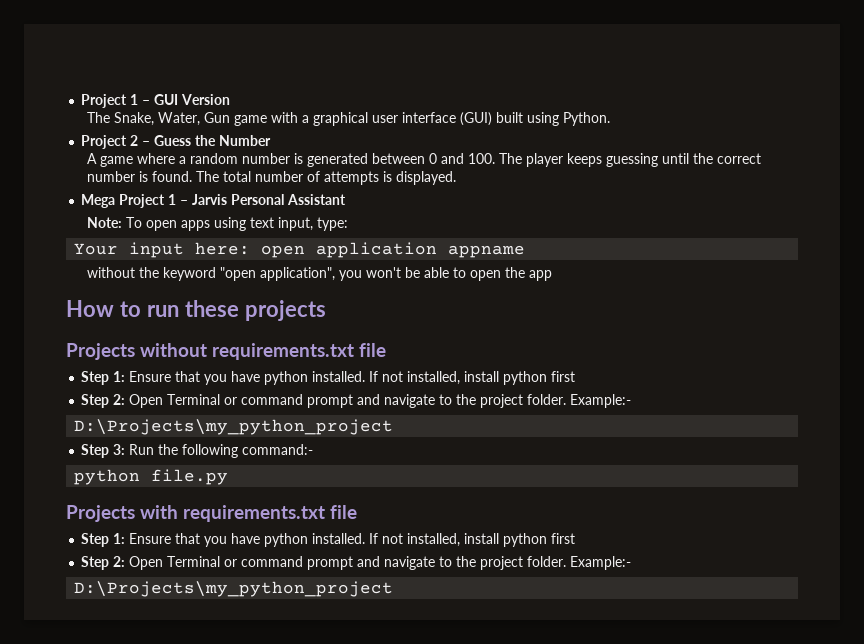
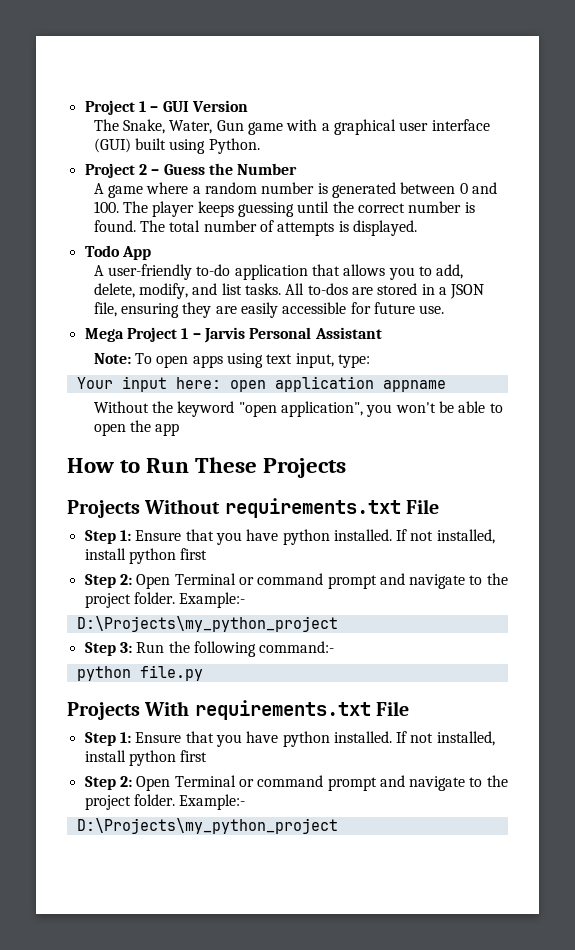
(457, 178) none -> [84,245,151,260] [93,264,464,280] [93,283,485,299] [93,302,445,318] // Todo App // A user-friendly to-do application that allows you to add, delete, modify, and list tasks. All to-dos are stored in a JSON file, ensuring they are easily accessible for future use.
[87,267,136,278] without -> [93,401,149,413] Without
[146,300,326,321] [66,343,387,360] run these projects // Projects without requirements.txt file -> [146,457,347,478] [67,498,440,518] Run These Projects // Projects Without requirements.txt File
[140,505,358,522] with requirements.txt file -> [144,700,410,720] With requirements.txt File

